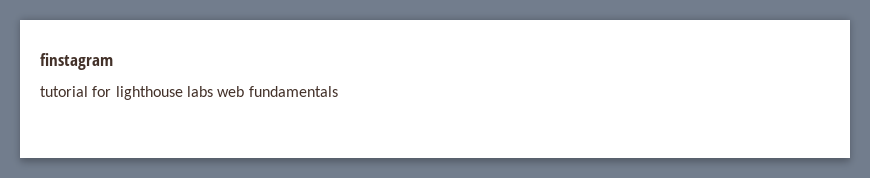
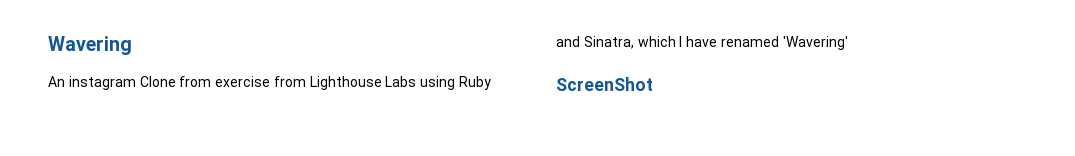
[40,53,113,70] [40,86,338,100] finstagram // tutorial for lighthouse labs web fundamentals -> [48,36,132,55] [48,76,492,90] [556,36,848,50] [556,77,653,91] Wavering // An instagram Clone from exercise from Lighthouse Labs using Ruby and Sinatra, which I have renamed 'Wavering' // ScreenShot

